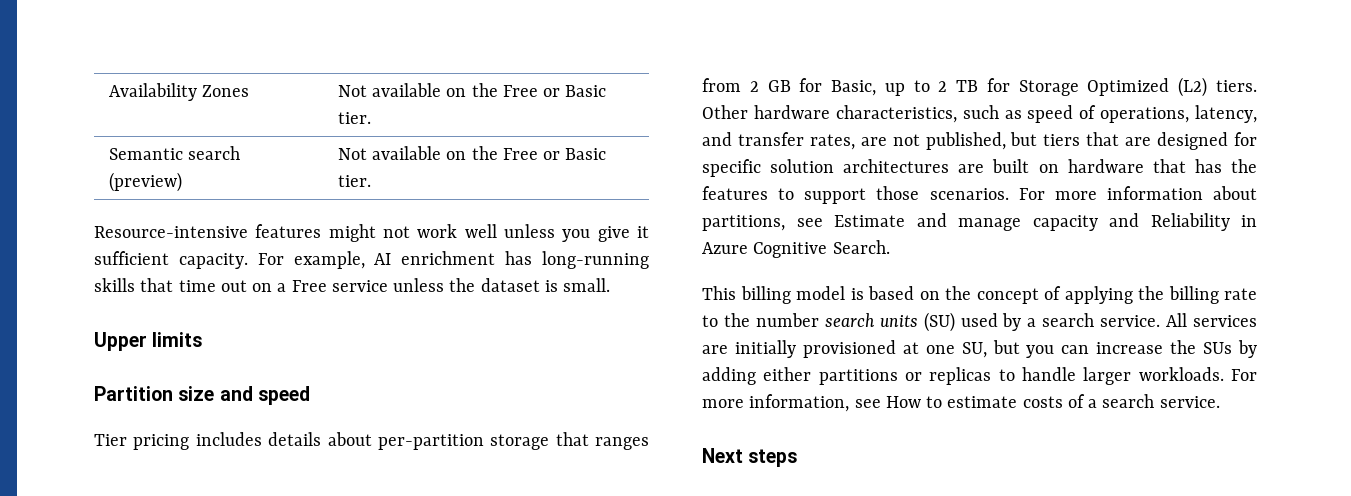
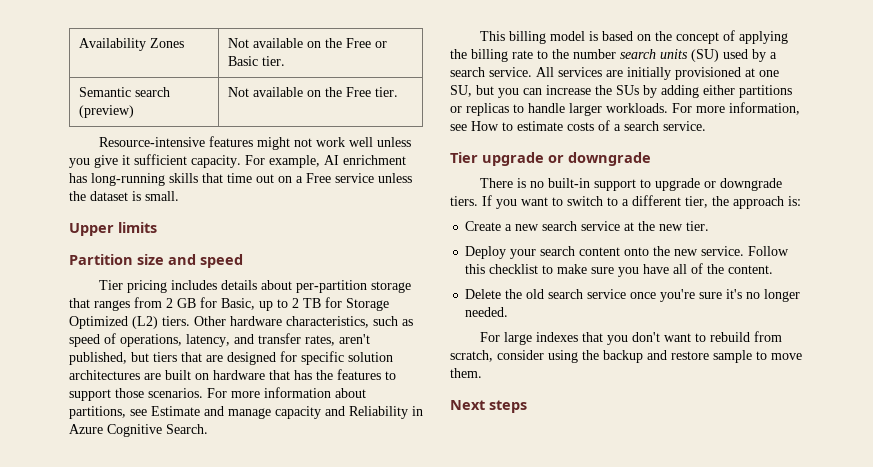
[543,148,607,160] or Basic -> (372, 92) none
[860,134,920,146] are not -> [339,334,370,344] aren't
(1220, 402) none -> [450,152,651,166] [479,178,782,191] [450,195,801,209] [465,221,710,231] [465,246,790,259] [465,263,774,277] [465,289,801,302] [465,307,509,317] [479,331,782,345] [450,350,802,363] [450,368,482,378] // Tier upgrade or downgrade // There is no built-in support to upgrade or downgrade tiers. If you want to switch to a different tier, the approach is: // Create a new search service at the new tier. // Deploy your search content onto the new service. Follow this checklist to make sure you have all of the content. // Delete the old search service once you're sure it's no longer needed. // For large indexes that you don't want to rebuild from scratch, consider using the backup and restore sample to move them.

